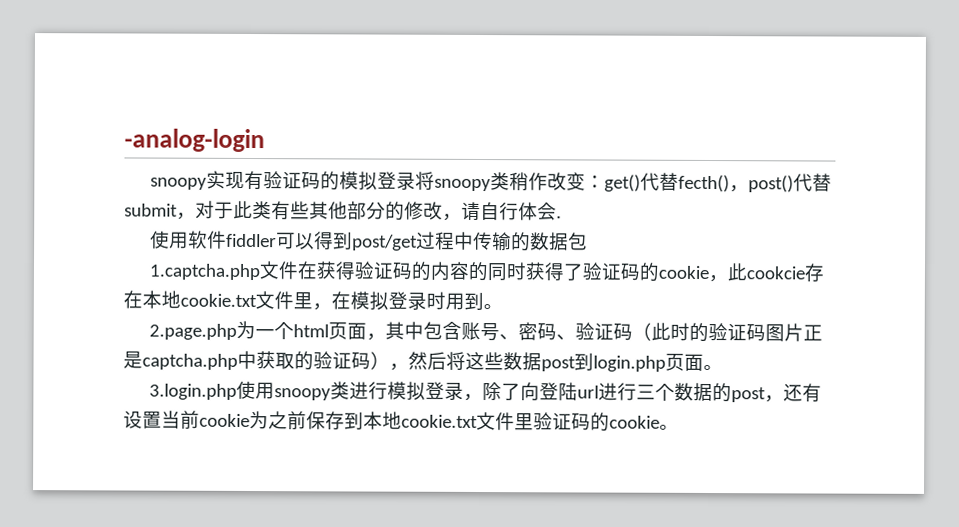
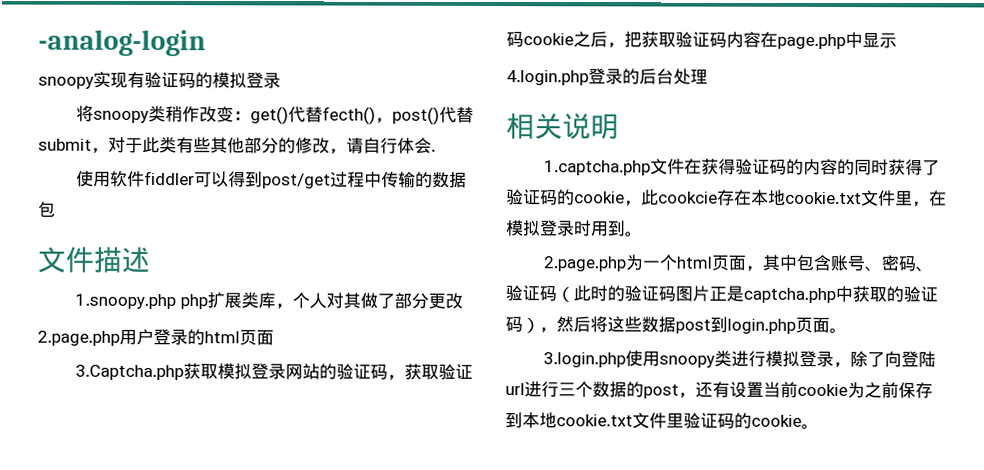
(417, 180) none -> (281, 80) //
(589, 241) none -> [37,246,150,273] [74,292,463,310] [37,328,274,346] [74,363,473,381] [506,31,897,50] [506,68,708,86] [506,113,619,140] // 文件描述 // 1.snoopy.php php扩展类库，个人对其做了部分更改 // 2.page.php用户登录的html页面 // 3.Captcha.php获取模拟登录网站的验证码，获取验证码cookie之后，把获取验证码内容在page.php中显示 // 4.login.php登录的后台处理 // 相关说明

